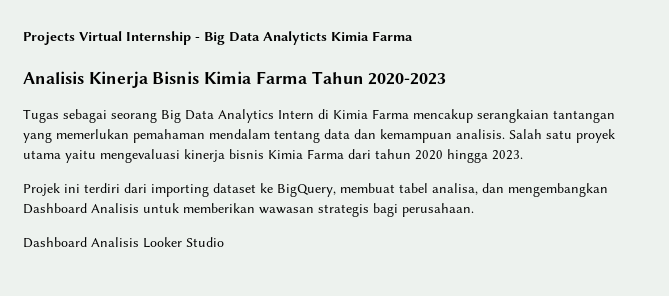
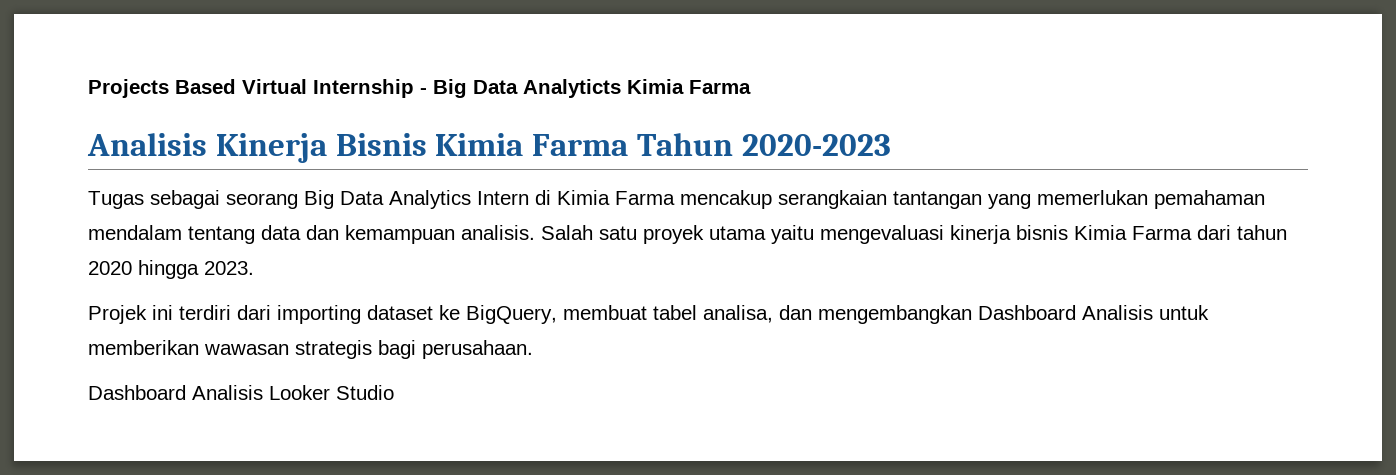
(75, 38) none -> [175,79,236,94] Based

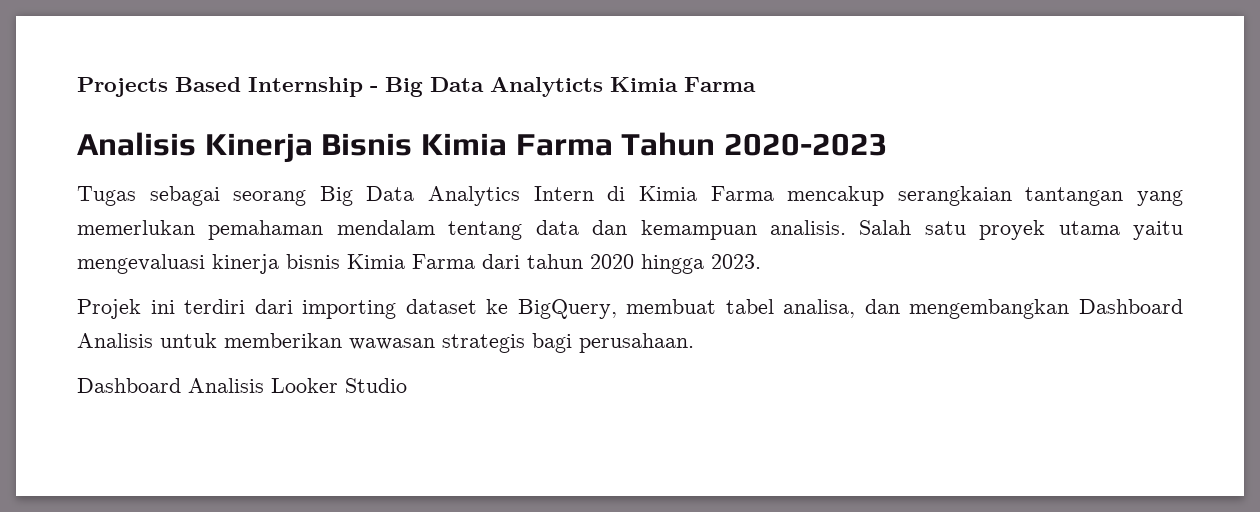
[242,79,307,94] Virtual -> (241, 84) none

